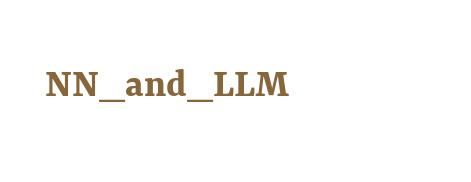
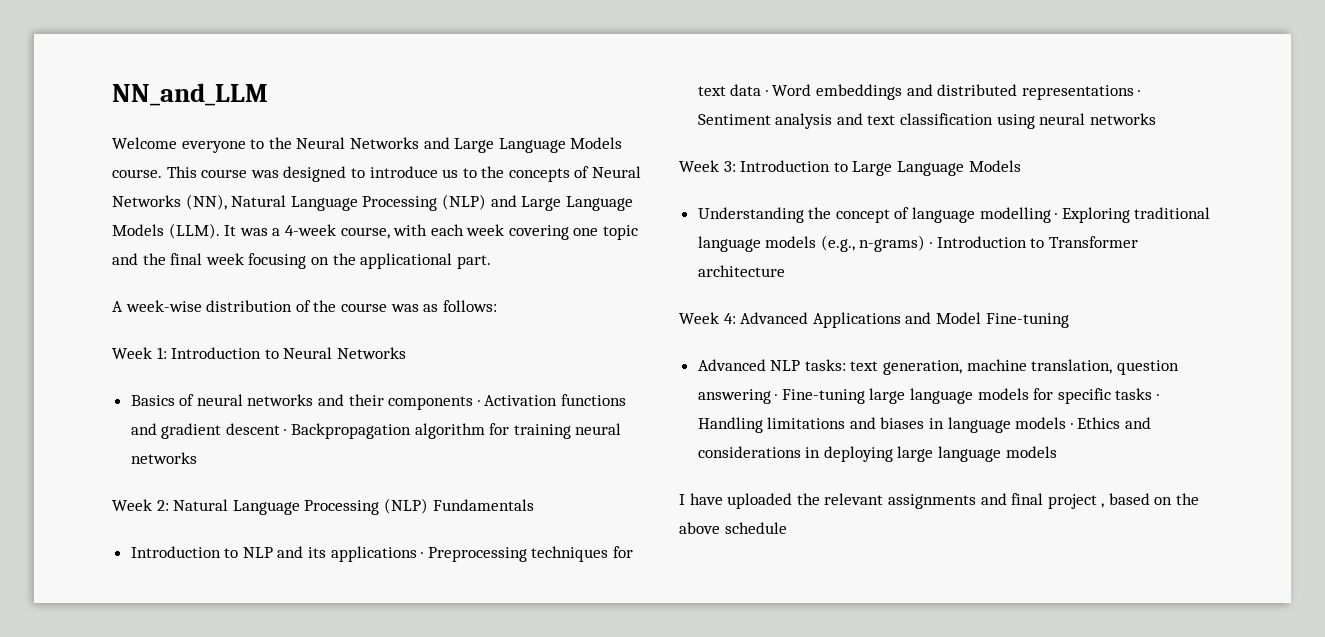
(289, 85) none -> [112,137,623,153] [112,166,642,182] [112,194,633,211] [112,223,639,240] [112,253,491,269] [112,300,497,312] [112,347,406,359] [130,394,627,410] [130,423,622,439] [130,452,197,464] [112,498,534,515] [130,546,634,562] [697,84,1141,100] [697,113,1156,129] [679,160,1021,176] [697,207,1211,223] [697,235,1138,252] [697,265,785,277] [679,312,1069,328] [697,359,1179,375] [697,388,1160,404] [697,417,1152,433] [697,446,1057,462] [679,493,1200,509] [679,522,787,534] // Welcome everyone to the Neural Networks and Large Language Models course. This course was designed to introduce us to the concepts of Neural Networks (NN), Natural Language Processing (NLP) and Large Language Models (LLM). It was a 4-week course, with each week covering one topic and the final week focusing on the applicational part. // A week-wise distribution of the course was as follows: // Week 1: Introduction to Neural Networks // Basics of neural networks and their components · Activation functions and gradient descent · Backpropagation algorithm for training neural networks // Week 2: Natural Language Processing (NLP) Fundamentals // Introduction to NLP and its applications · Preprocessing techniques for text data · Word embeddings and distributed representations · Sentiment analysis and text classification using neural networks // Week 3: Introduction to Large Language Models // Understanding the concept of language modelling · Exploring traditional language models (e.g., n-grams) · Introduction to Transformer architecture // Week 4: Advanced Applications and Model Fine-tuning // Advanced NLP tasks: text generation, machine translation, question answering · Fine-tuning large language models for specific tasks · Handling limitations and biases in language models · Ethics and considerations in deploying large language models // I have uploaded the relevant assignments and final project , based on the above schedule

